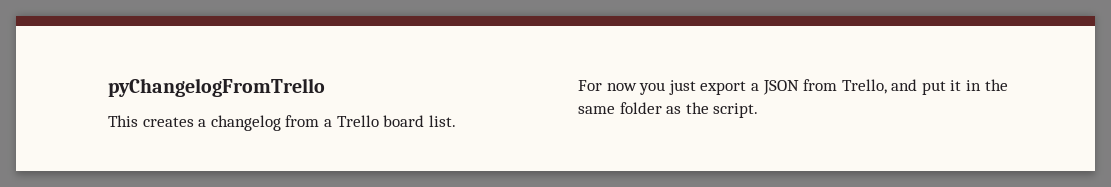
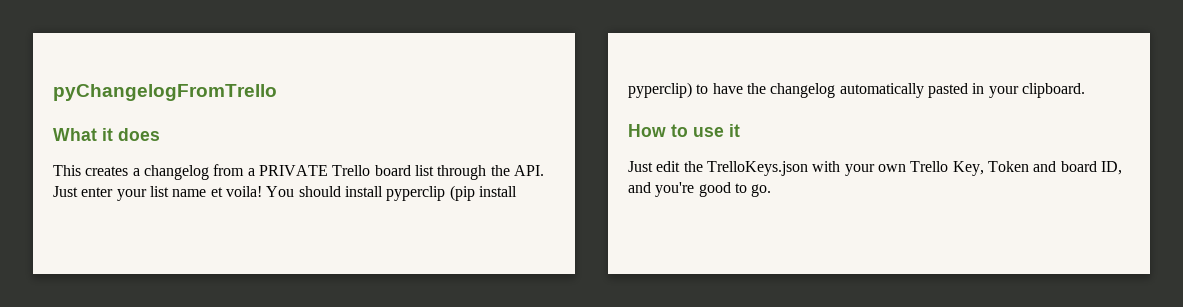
(325, 87) none -> [53,128,160,141] // What it does
(332, 123) none -> [258,165,328,176] PRIVATE
[428,115,456,127] [578,79,1008,95] [578,102,759,118] list. // For now you just export a JSON from Trello, and put it in the same folder as the script. -> [414,165,544,180] [53,185,517,201] [628,82,1085,98] [628,124,740,137] [628,161,1122,176] [628,182,772,197] list through the API. Just enter your list name et voila! You should install pyperclip (pip install pyperclip) to have the changelog automatically pasted in your clipboard. // How to use it // Just edit the TrelloKeys.json with your own Trello Key, Token and board ID, and you're good to go.

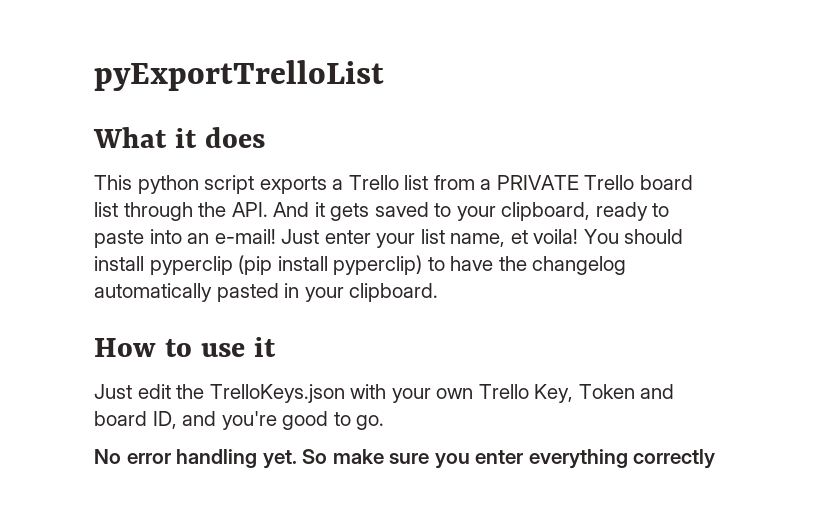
[53,84,277,101] pyChangelogFromTrello -> [94,60,384,91] pyExportTrelloList
[85,165,209,180] creates a changelog -> [137,175,429,194] python script exports a Trello list
(544, 170) none -> [273,202,670,221] [94,229,276,248] And it gets saved to your clipboard, ready to paste into an e-mail!
[172,189,207,197] name -> [450,233,506,247] name,
(772, 190) none -> [94,449,716,469] // No error handling yet. So make sure you enter everything correctly

